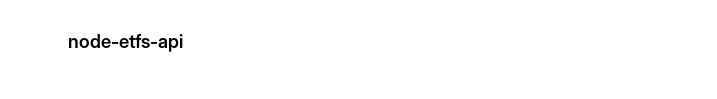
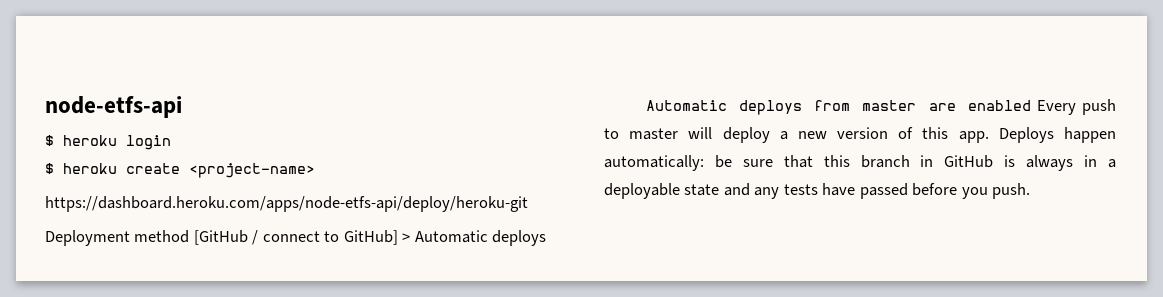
(183, 43) none -> [45,135,171,150] [45,163,315,178] [45,196,528,212] [45,230,547,246] [645,99,1116,115] [604,127,1116,143] [604,155,1117,171] [604,183,1031,199] // $ heroku login // $ heroku create <project-name> // https://dashboard.heroku.com/apps/node-etfs-api/deploy/heroku-git // Deployment method [GitHub / connect to GitHub] > Automatic deploys // Automatic deploys from master are enabled Every push to master will deploy a new version of this app. Deploys happen automatically: be sure that this branch in GitHub is always in a deployable state and any tests have passed before you push.

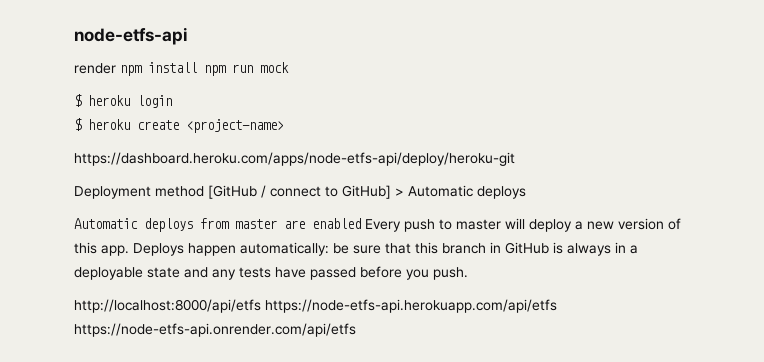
(182, 107) none -> [74,62,289,76] // render npm install npm run mock
(1031, 191) none -> [74,299,557,313] [74,323,356,337] // http://localhost:8000/api/etfs https://node-etfs-api.herokuapp.com/api/etfs https://node-etfs-api.onrender.com/api/etfs

